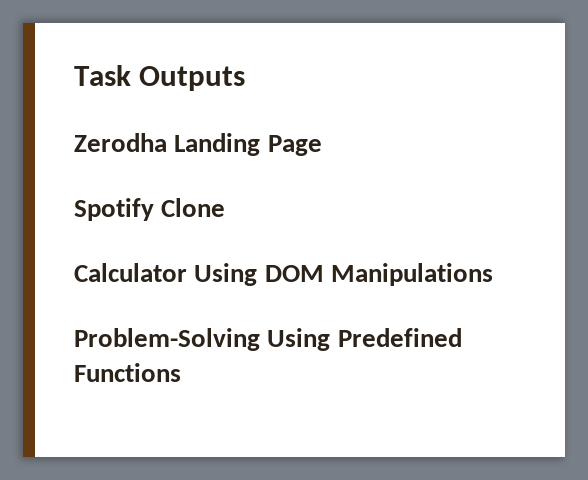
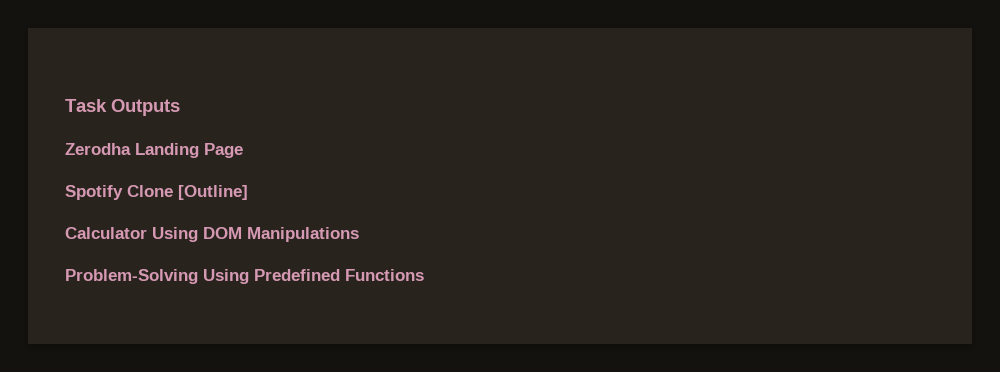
(226, 207) none -> [178,185,248,200] [Outline]

